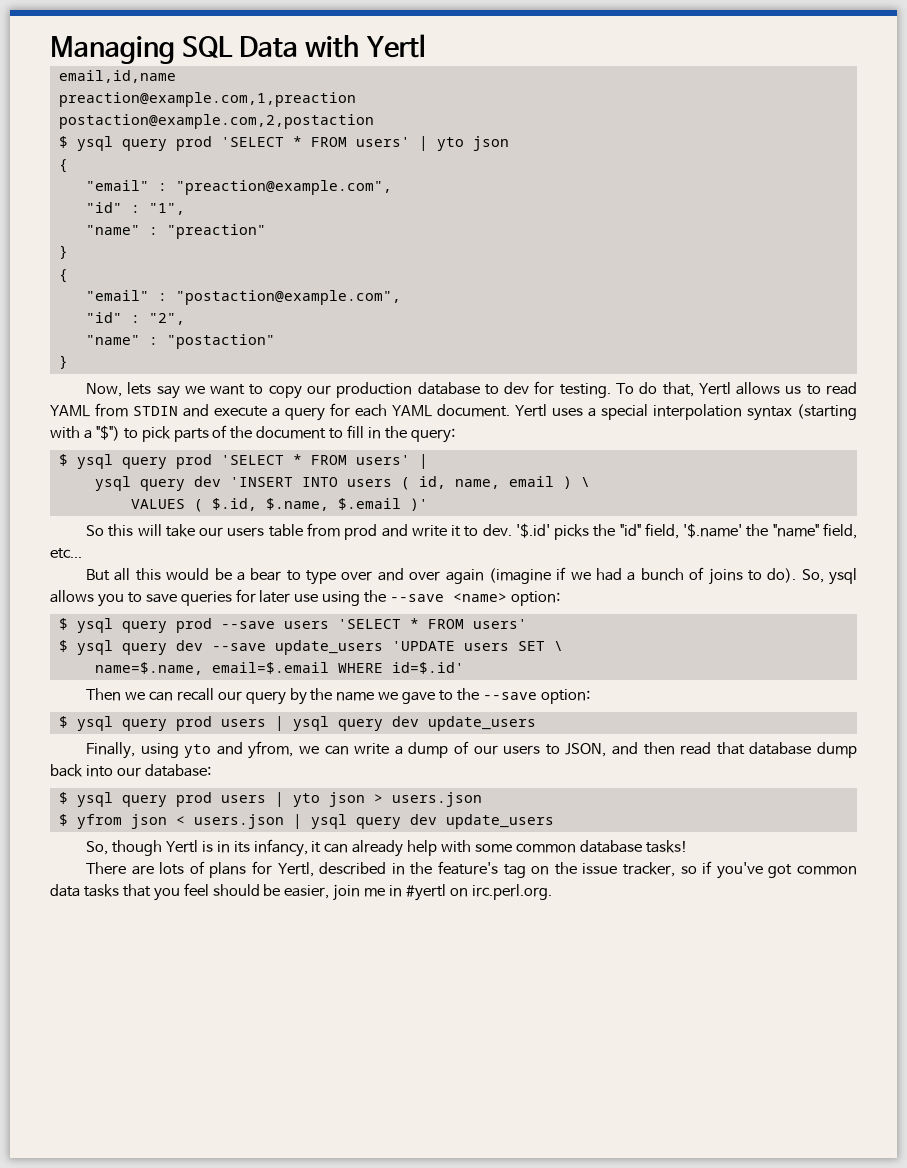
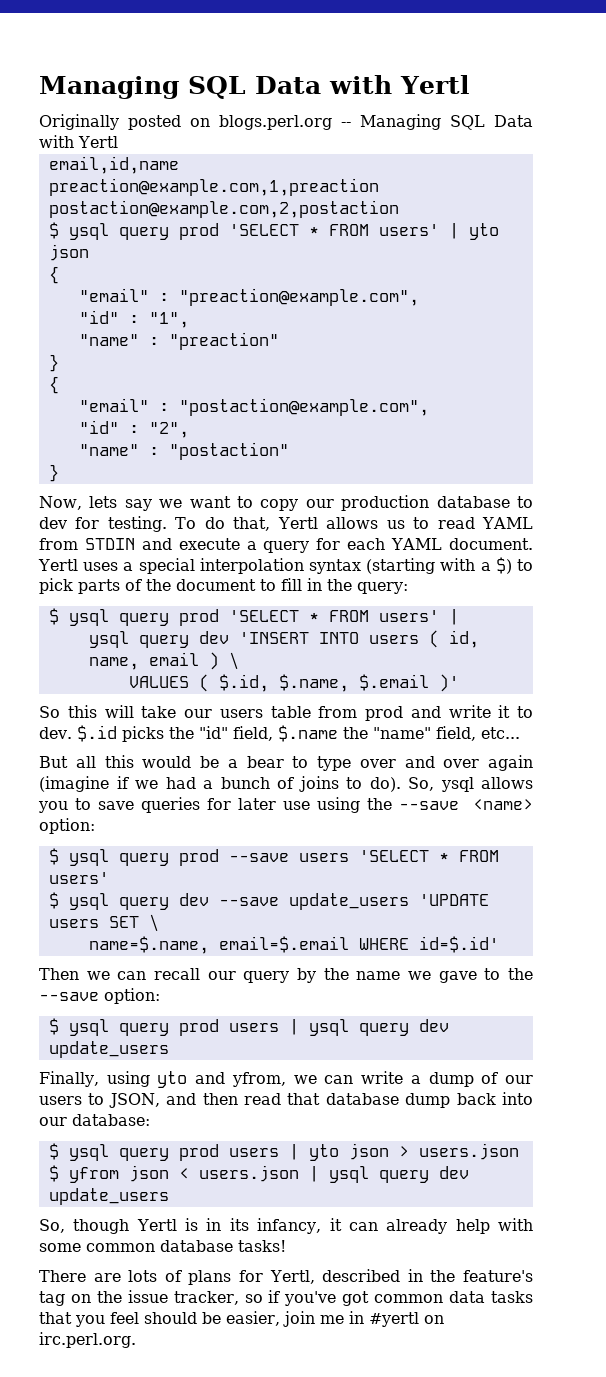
[50,34,426,64] Managing SQL Data with Yertl -> [39,75,470,99] [39,114,533,130] [39,135,118,148] Managing SQL Data with Yertl // Originally posted on blogs.perl.org -- Managing SQL Data with Yertl
[95,425,120,441] "$") -> [495,557,512,574] $)
[515,523,550,538] '$.id' -> [76,725,117,742] $.id
[683,523,743,538] '$.name' -> [277,725,338,742] $.name

